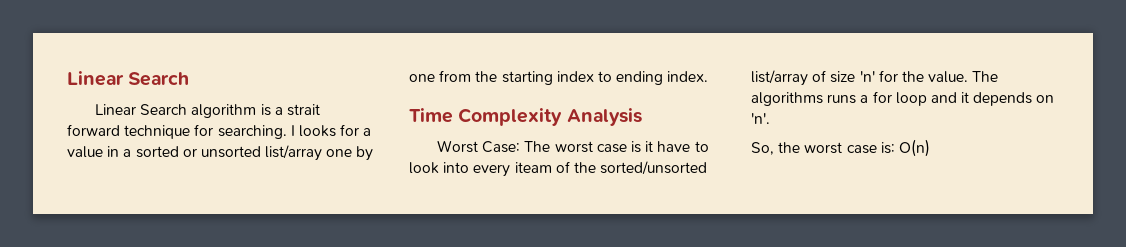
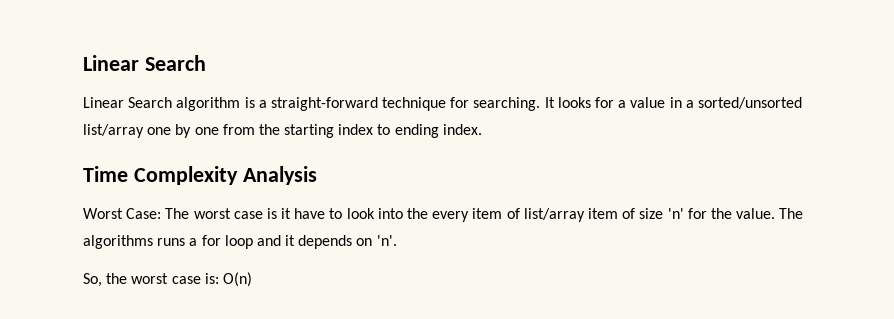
[287,104,321,116] [67,124,120,136] strait forward -> [270,97,378,111] straight-forward
[290,125,295,136] I -> [544,97,555,108] It
[135,146,261,158] sorted or unsorted -> [697,97,802,109] sorted/unsorted
[473,161,708,177] [751,70,808,86] every iteam of the sorted/unsorted list/array -> [407,208,618,222] the every item of list/array item

